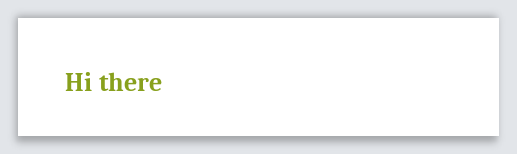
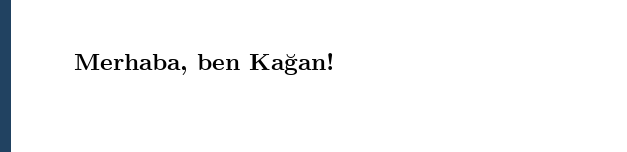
[65,72,163,91] Hi there -> [74,53,334,75] Merhaba, ben Kağan!

